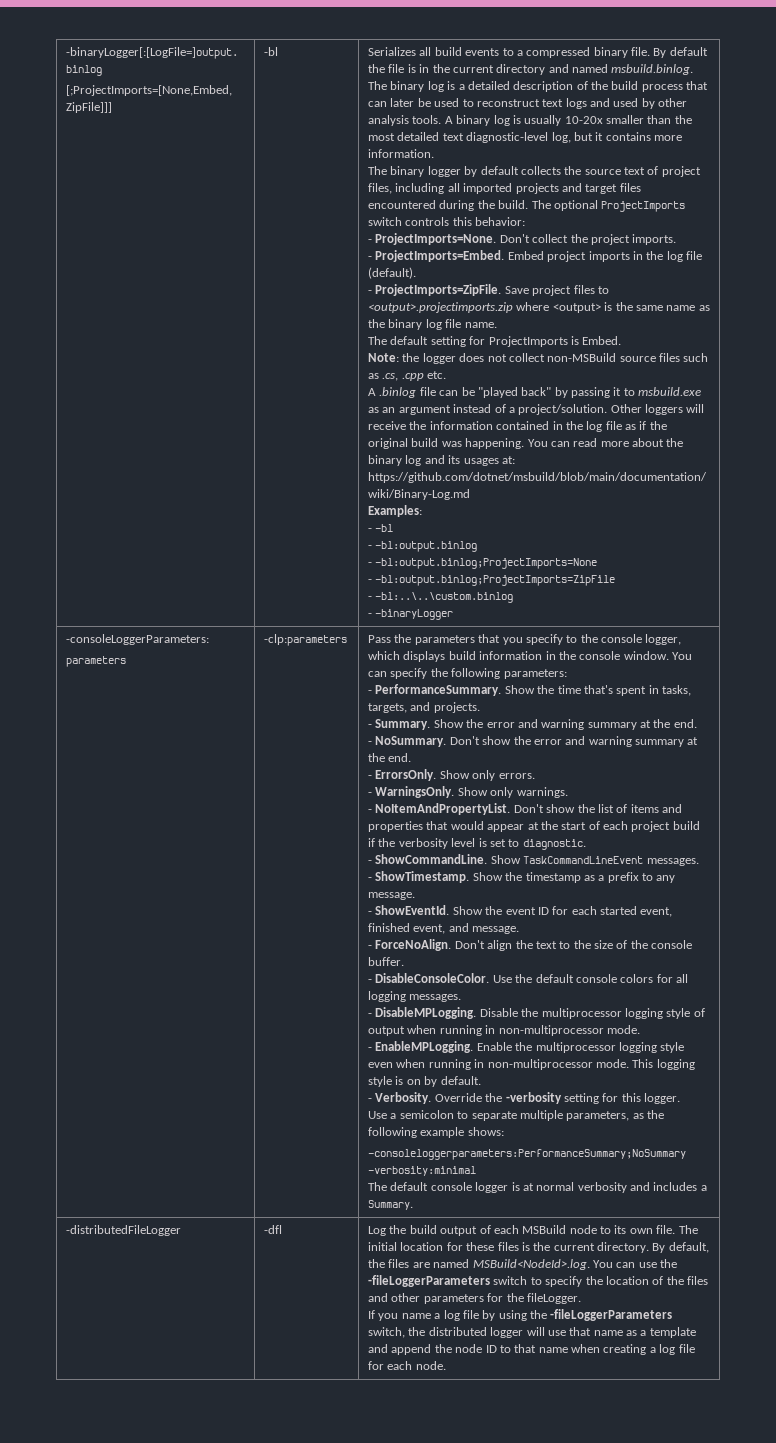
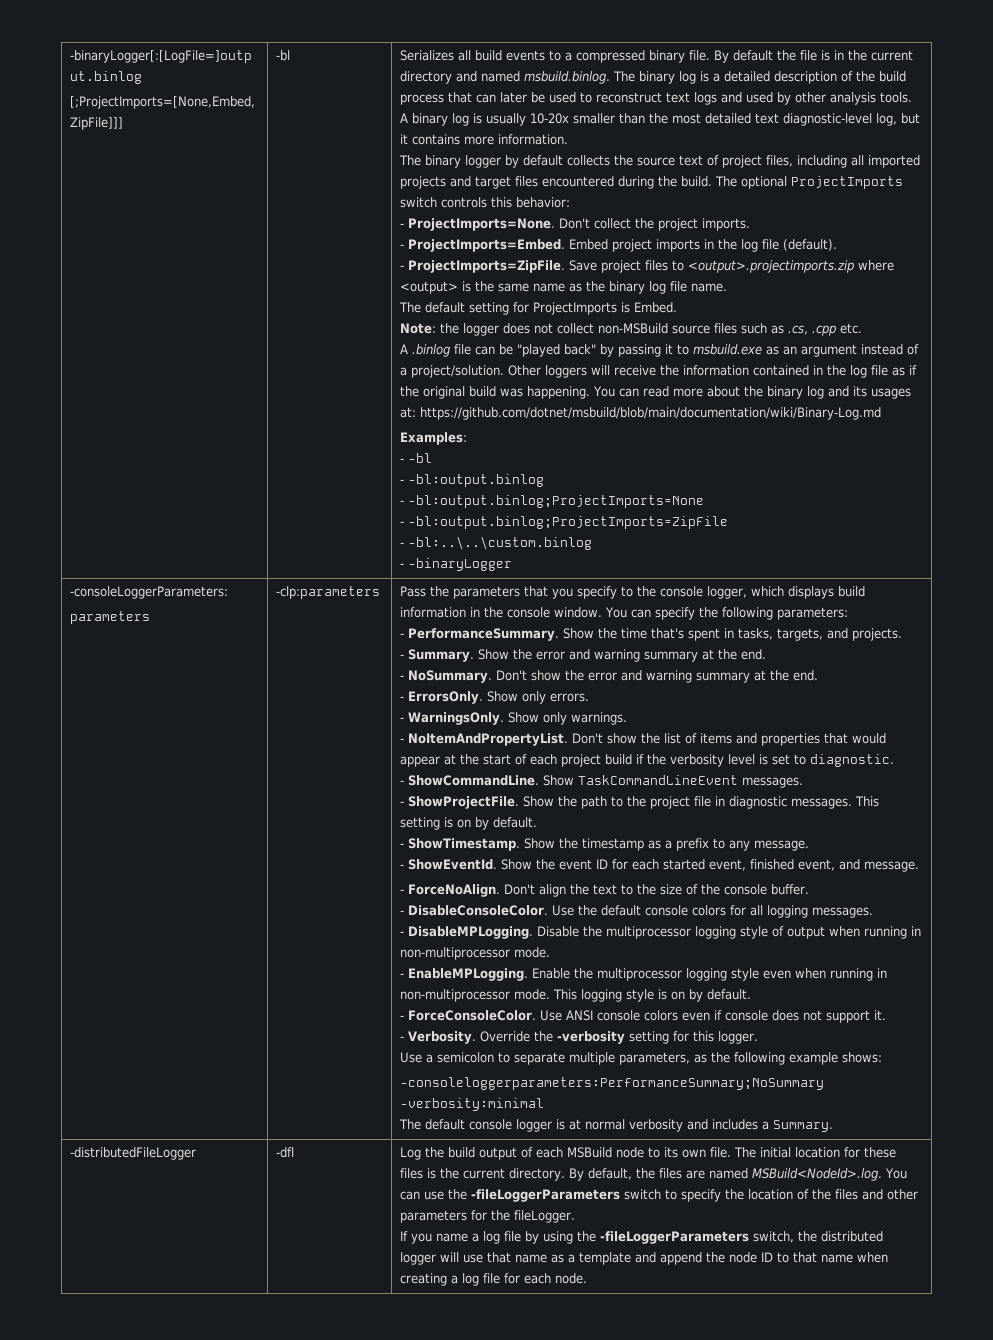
(699, 862) none -> [400,796,880,809] [400,817,538,830] // - ShowProjectFile. Show the path to the project file in diagnostic messages. This setting is on by default.
(481, 1080) none -> [400,1010,887,1023] // - ForceConsoleColor. Use ANSI console colors even if console does not support it.

